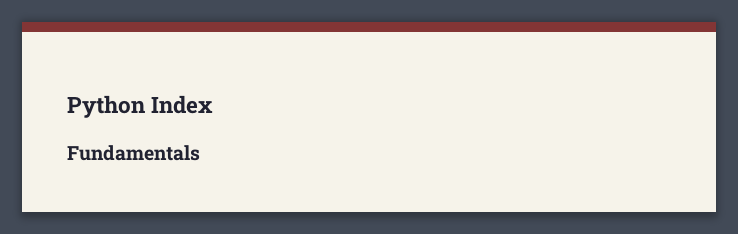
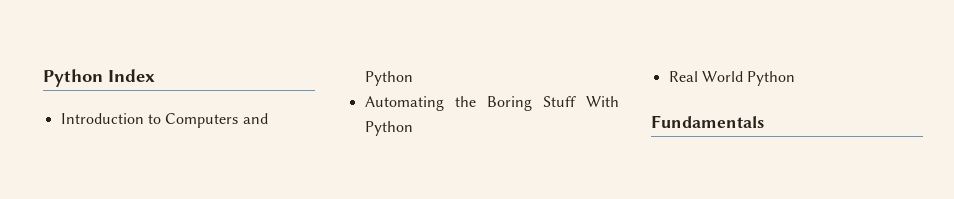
(214, 104) none -> [60,113,268,128] [364,71,413,86] [364,96,619,111] [364,121,413,136] [668,71,796,86] // Introduction to Computers and Python // Automating the Boring Stuff With Python // Real World Python

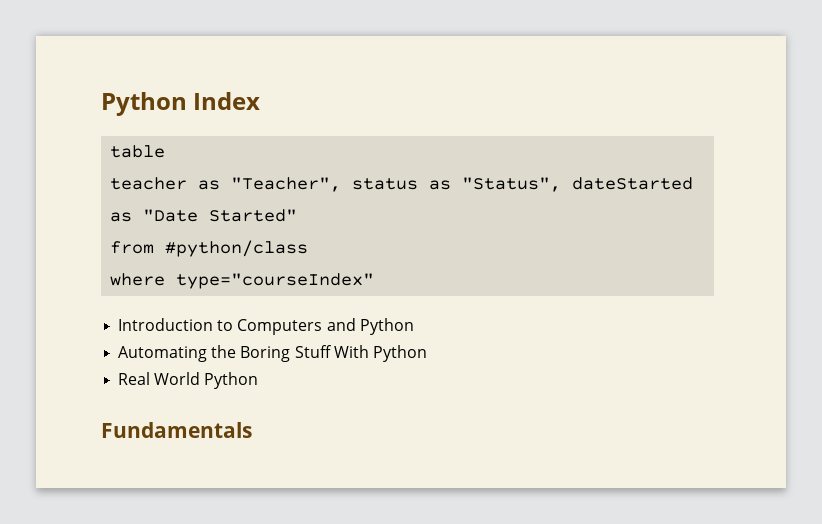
(155, 75) none -> [110,145,166,158] [110,177,694,192] [110,209,298,222] [110,240,309,257] [110,273,375,289] // table // teacher as "Teacher", status as "Status", dateStarted as "Date Started" // from #python/class // where type="courseIndex"

